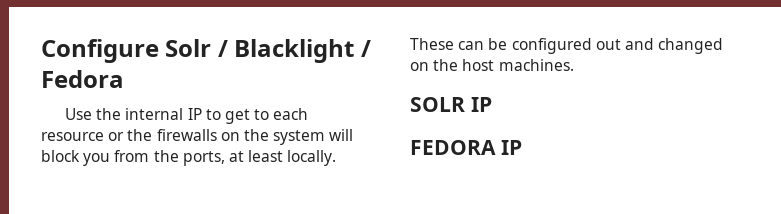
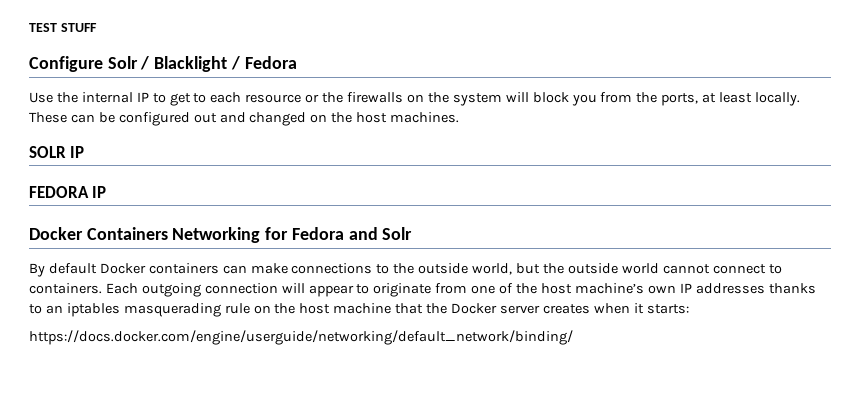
(41, 51) none -> [29,23,97,32] TEST STUFF //
(522, 147) none -> [29,227,413,243] [29,263,782,277] [29,283,816,297] [29,303,689,317] [29,330,573,345] // Docker Containers Networking for Fedora and Solr // By default Docker containers can make connections to the outside world, but the outside world cannot connect to containers. Each outgoing connection will appear to originate from one of the host machine’s own IP addresses thanks to an iptables masquerading rule on the host machine that the Docker server creates when it starts: // https://docs.docker.com/engine/userguide/networking/default_network/binding/

